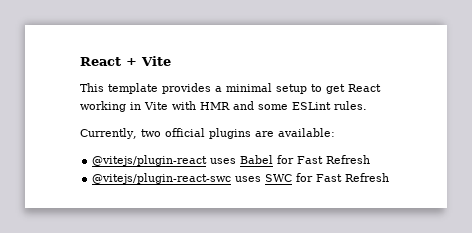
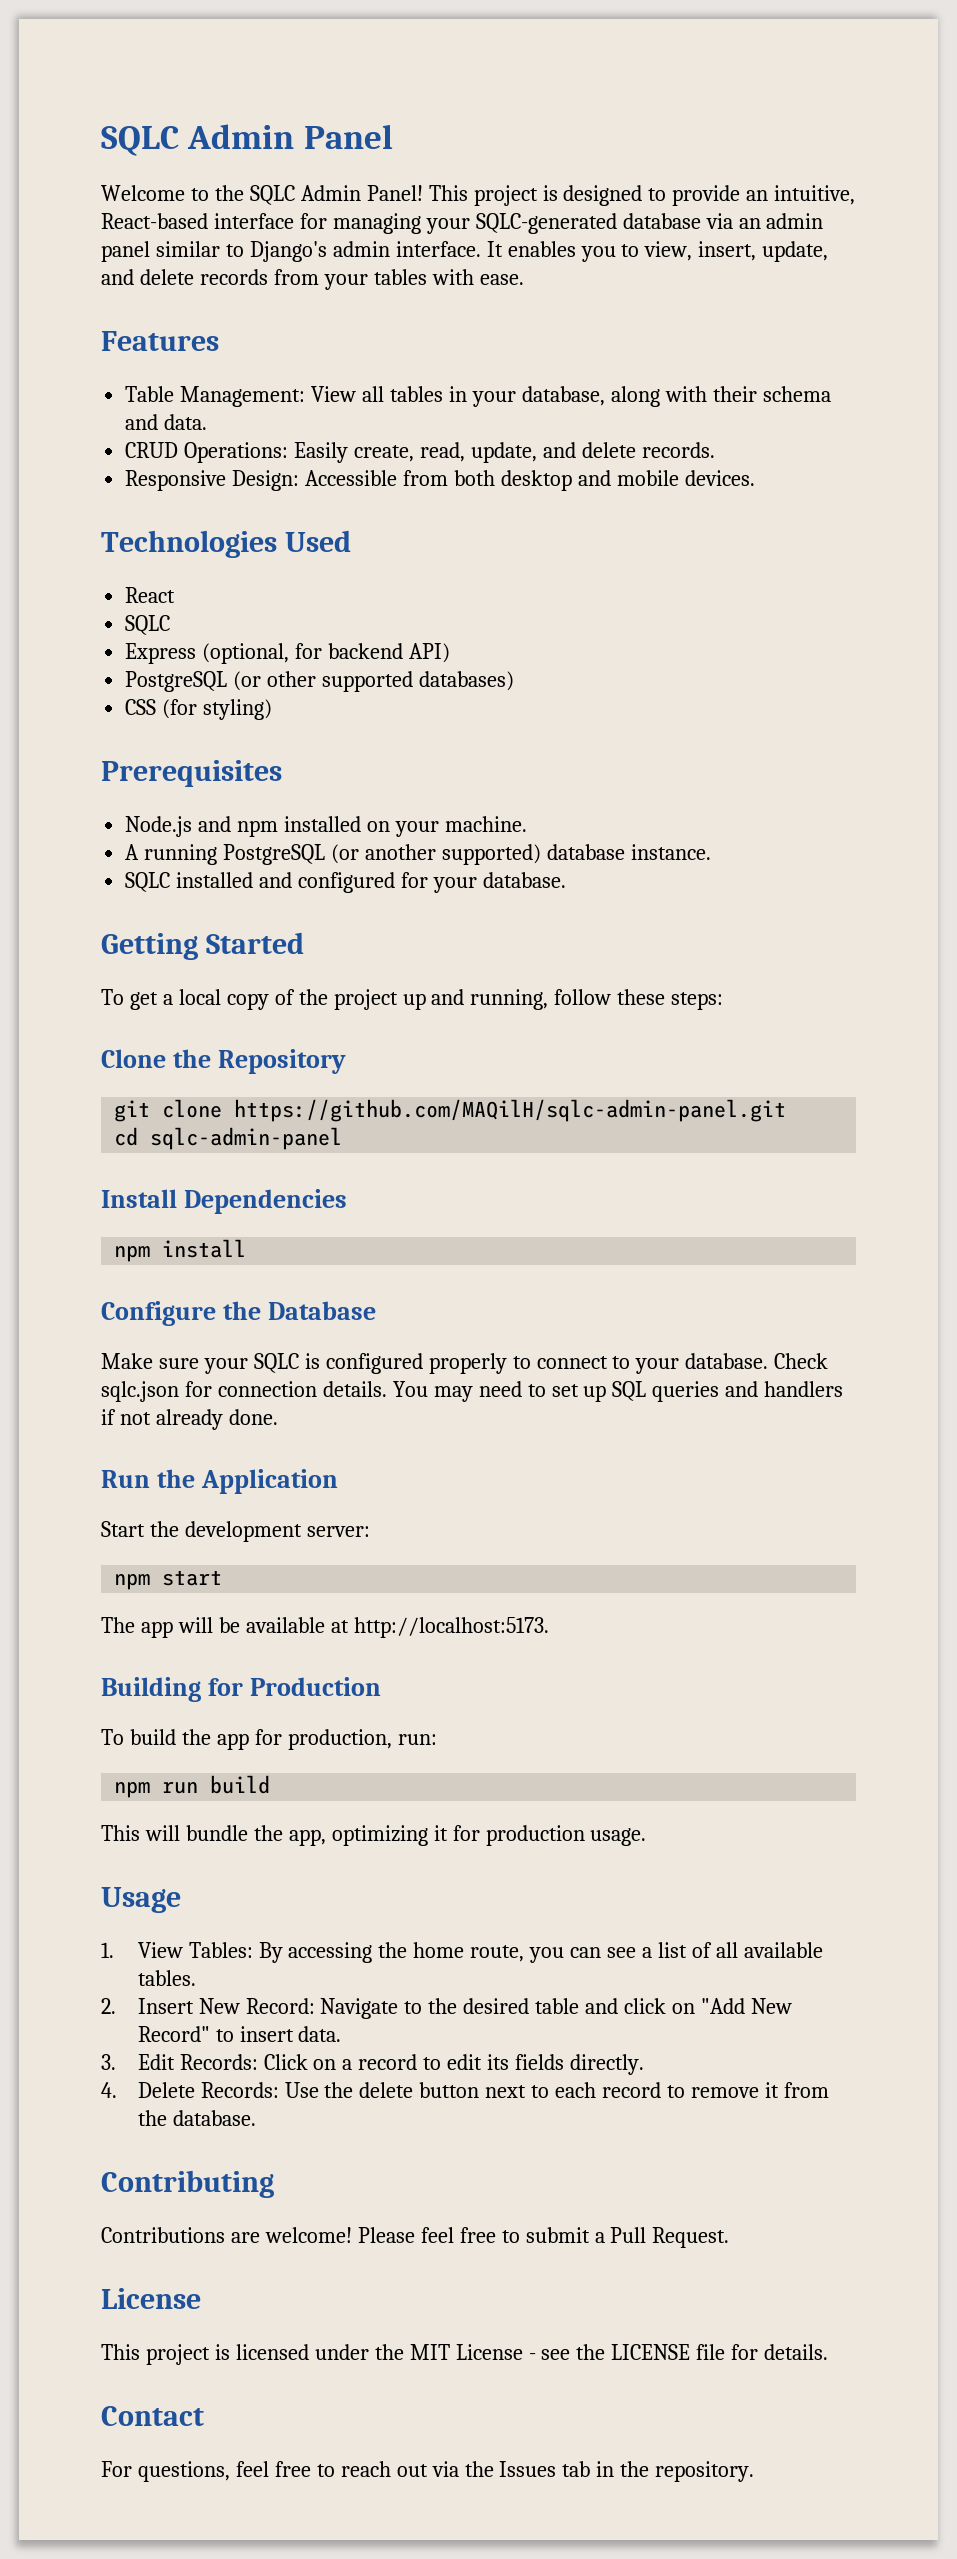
[80,56,171,66] [80,83,381,94] [80,101,367,112] [80,128,335,139] [92,155,371,166] [92,173,390,184] React + Vite // This template provides a minimal setup to get React working in Vite with HMR and some ESLint rules. // Currently, two official plugins are available: // @vitejs/plugin-react uses Babel for Fast Refresh // @vitejs/plugin-react-swc uses SWC for Fast Refresh -> [101,124,393,156] [101,185,856,206] [101,213,824,234] [101,241,829,262] [101,269,524,290] [101,331,219,351] [125,386,831,407] [125,414,208,430] [125,442,715,463] [125,470,755,491] [101,530,351,558] [125,587,176,603] [125,615,171,635] [125,643,450,664] [125,671,514,692] [125,699,273,720] [101,760,282,787] [125,816,527,837] [125,844,711,865] [125,872,566,893] [101,932,304,960] [101,989,724,1010] [101,1049,346,1074] [114,1099,787,1122] [114,1127,343,1150] [101,1189,347,1214] [114,1239,247,1262] [101,1301,376,1326] [101,1353,829,1374] [101,1381,844,1402] [101,1409,278,1430] [101,1469,338,1494] [101,1521,370,1542] [114,1570,223,1590] [101,1617,549,1638] [101,1677,381,1702] [101,1729,437,1750] [114,1775,271,1798] [101,1825,647,1846] [101,1887,181,1913] [101,1942,823,1963] [137,1970,196,1986] [101,1998,792,2019] [137,2026,342,2042] [101,2054,645,2075] [101,2082,829,2098] [137,2110,256,2126] [101,2170,274,2198] [101,2227,730,2248] [101,2288,201,2309] [101,2344,829,2365] [101,2406,204,2426] [101,2461,755,2482] SQLC Admin Panel // Welcome to the SQLC Admin Panel! This project is designed to provide an intuitive, React-based interface for managing your SQLC-generated database via an admin panel similar to Django's admin interface. It enables you to view, insert, update, and delete records from your tables with ease. // Features // Table Management: View all tables in your database, along with their schema and data. // CRUD Operations: Easily create, read, update, and delete records. // Responsive Design: Accessible from both desktop and mobile devices. // Technologies Used // React // SQLC // Express (optional, for backend API) // PostgreSQL (or other supported databases) // CSS (for styling) // Prerequisites // Node.js and npm installed on your machine. // A running PostgreSQL (or another supported) database instance. // SQLC installed and configured for your database. // Getting Started // To get a local copy of the project up and running, follow these steps: // Clone the Repository // git clone https://github.com/MAQilH/sqlc-admin-panel.git // cd sqlc-admin-panel // Install Dependencies // npm install // Configure the Database // Make sure your SQLC is configured properly to connect to your database. Check sqlc.json for connection details. You may need to set up SQL queries and handlers if not already done. // Run the Application // Start the development server: // npm start // The app will be available at http://localhost:5173. // Building for Production // To build the app for production, run: // npm run build // This will bundle the app, optimizing it for production usage. // Usage // 1. View Tables: By accessing the home route, you can see a list of all available tables. // 2. Insert New Record: Navigate to the desired table and click on "Add New Record" to insert data. // 3. Edit Records: Click on a record to edit its fields directly. // 4. Delete Records: Use the delete button next to each record to remove it from the database. // Contributing // Contributions are welcome! Please feel free to submit a Pull Request. // License // This project is licensed under the MIT License - see the LICENSE file for details. // Contact // For questions, feel free to reach out via the Issues tab in the repository.

